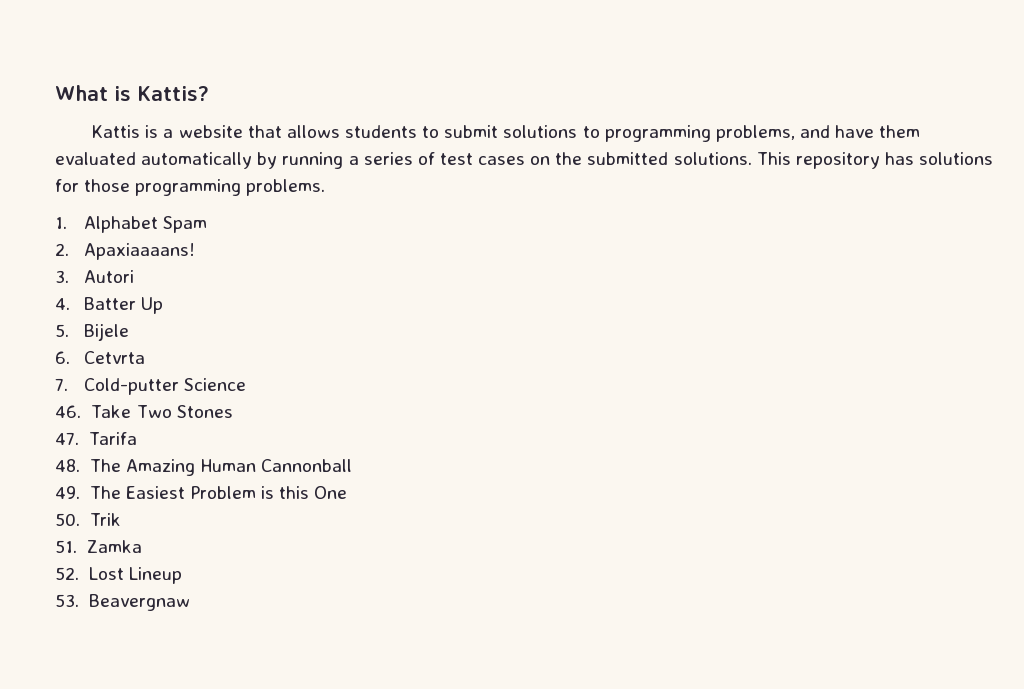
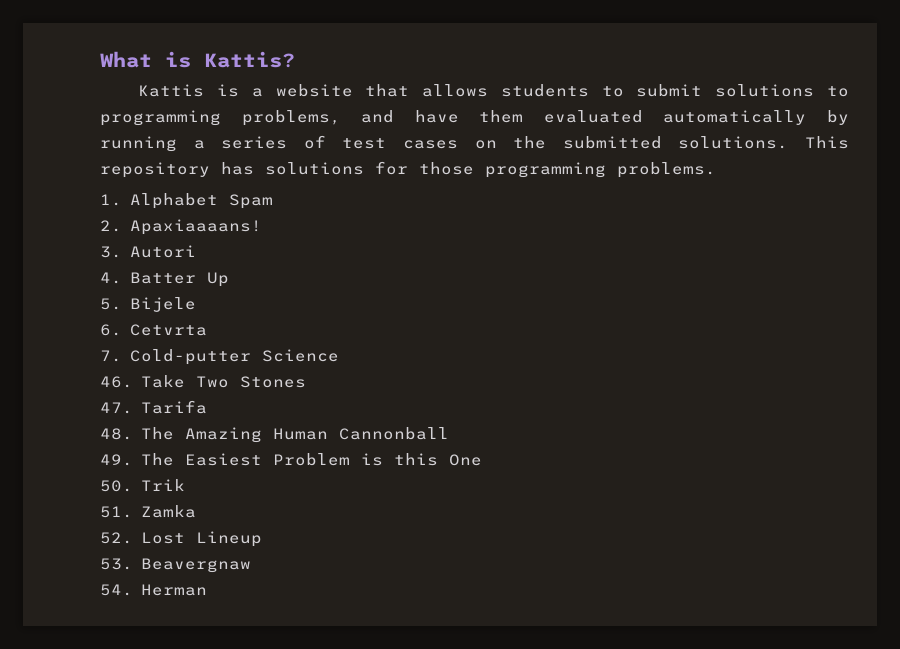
(190, 602) none -> [100,584,207,596] // 54. Herman

